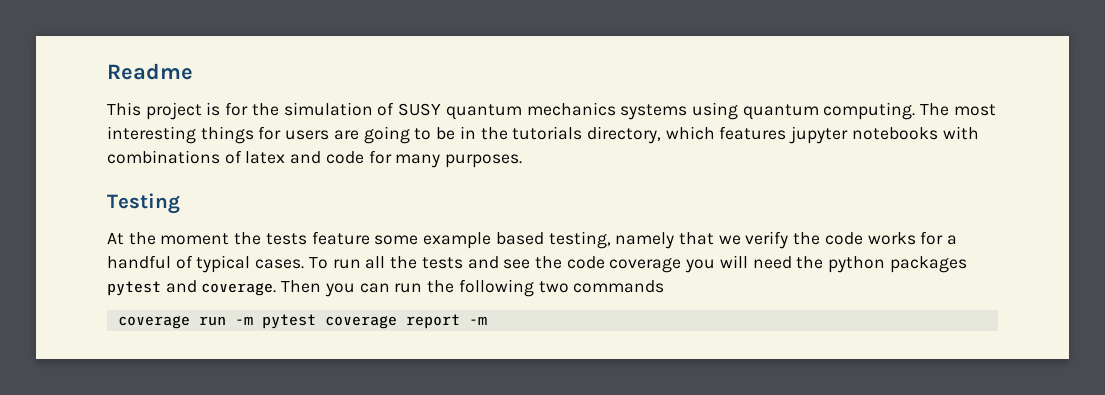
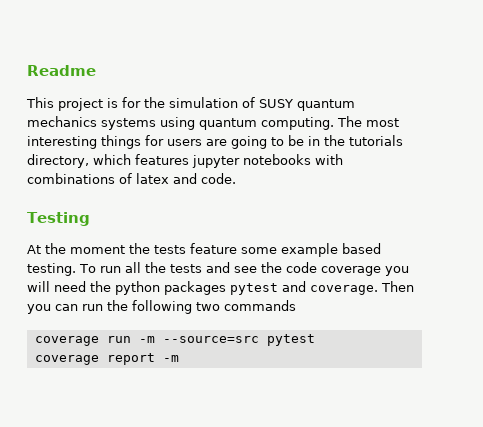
[325,150,523,168] code for many purposes. -> [201,173,236,184] code.
[548,231,958,249] [107,255,305,273] testing, namely that we verify the code works for a handful of typical cases. -> [27,263,76,276] testing.
[261,314,316,329] pytest -> [162,334,315,346] --source=src pytest //

